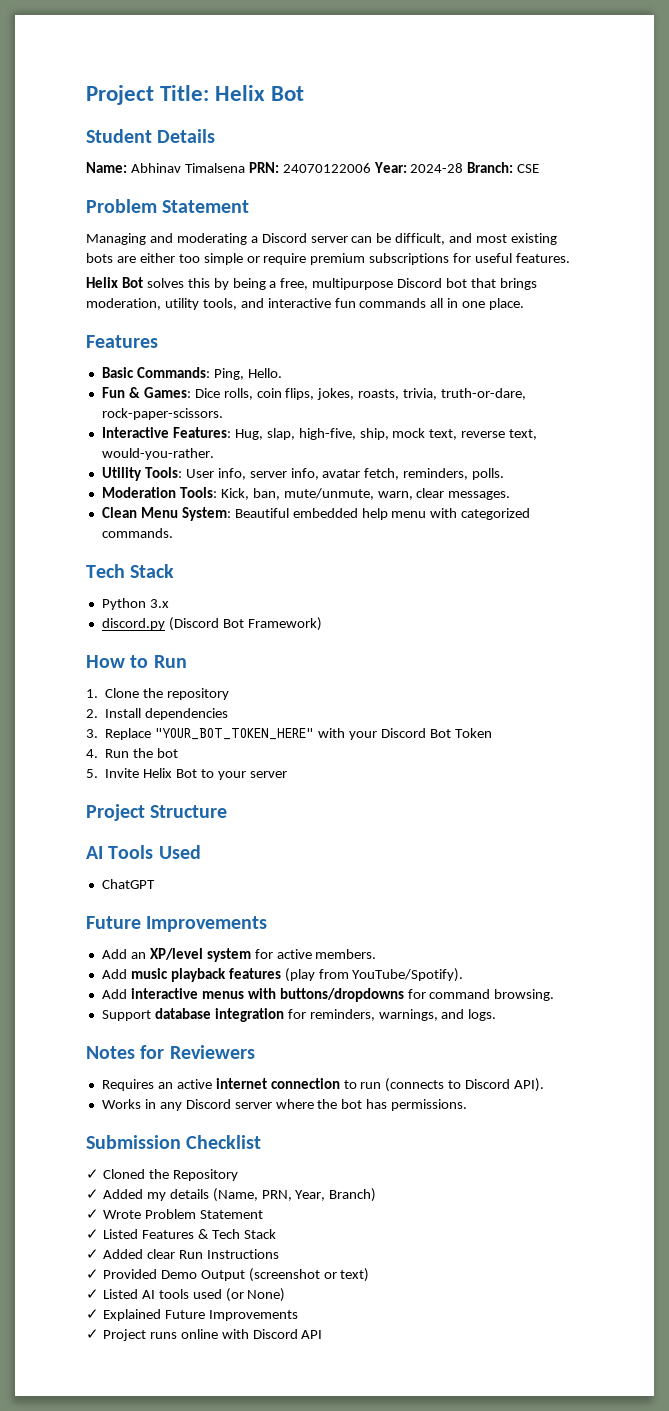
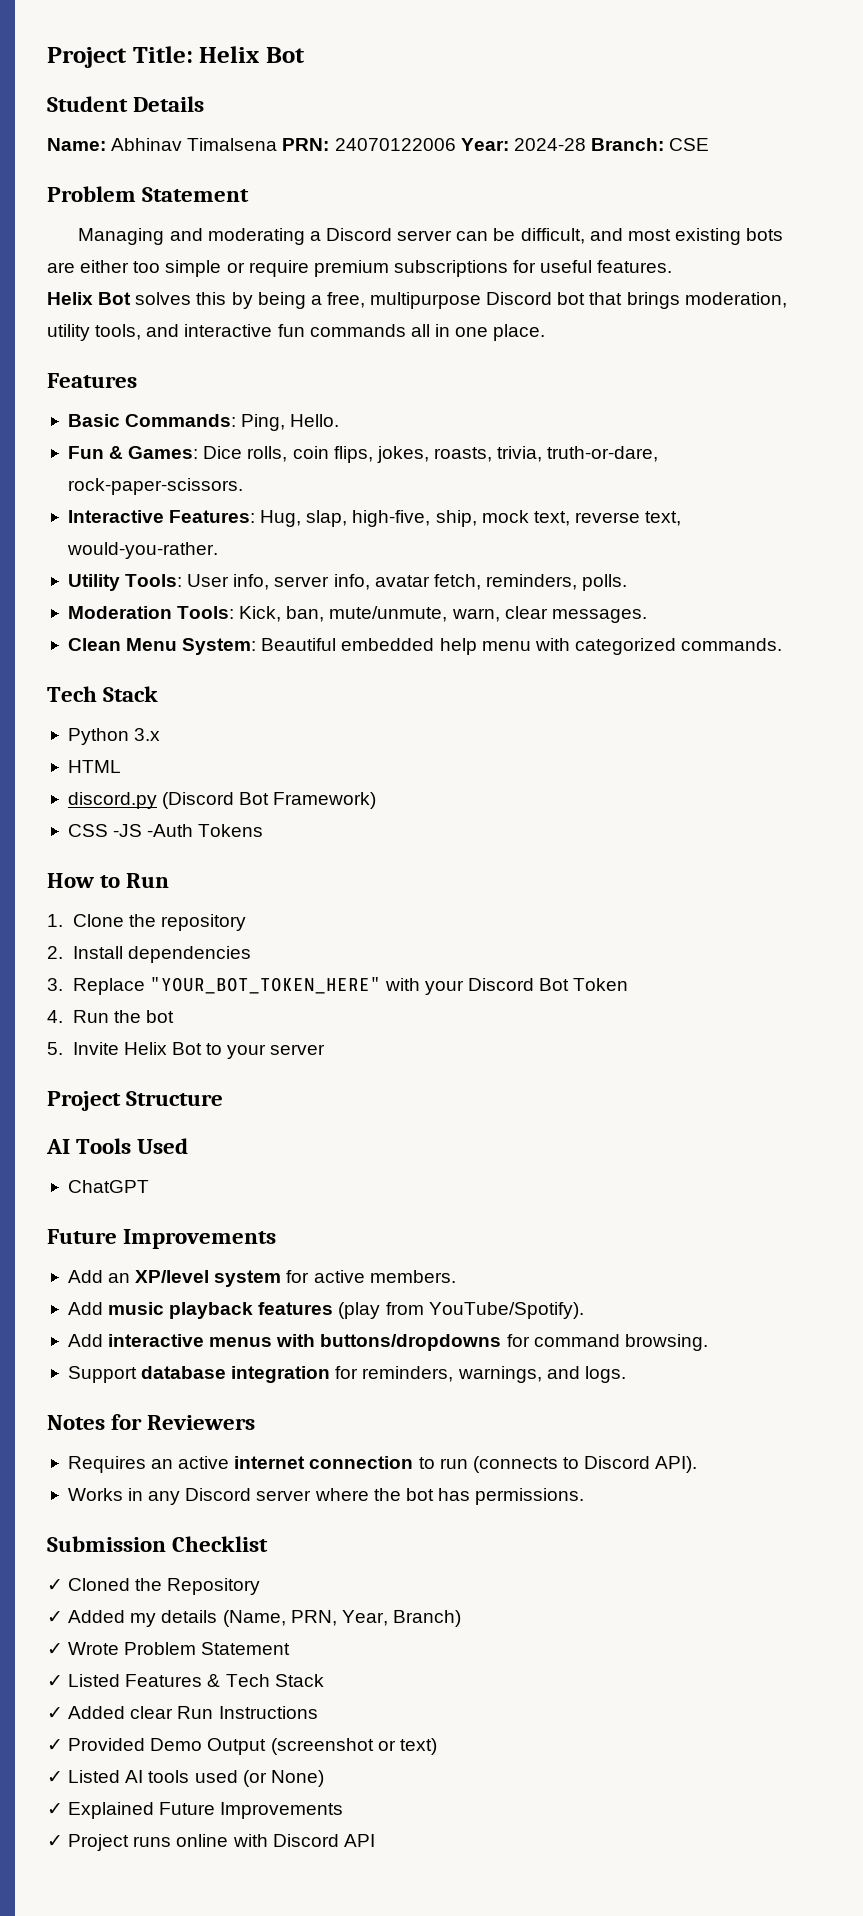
(169, 603) none -> [67,760,121,773] // HTML
(322, 624) none -> [67,824,264,837] // CSS -JS -Auth Tokens

